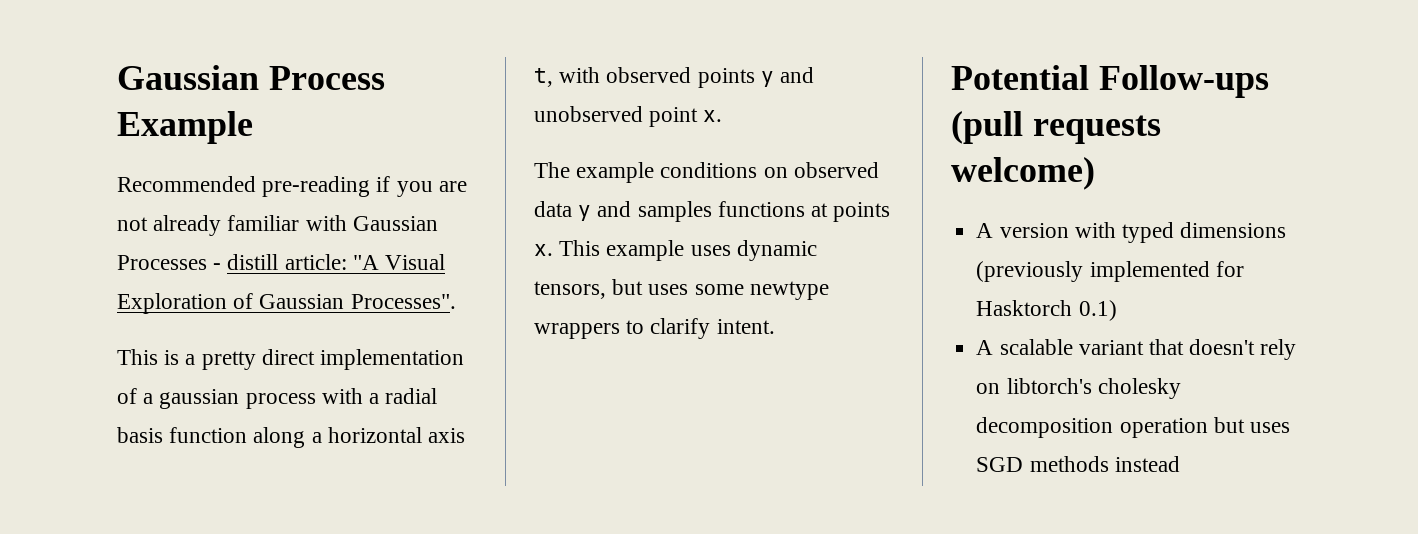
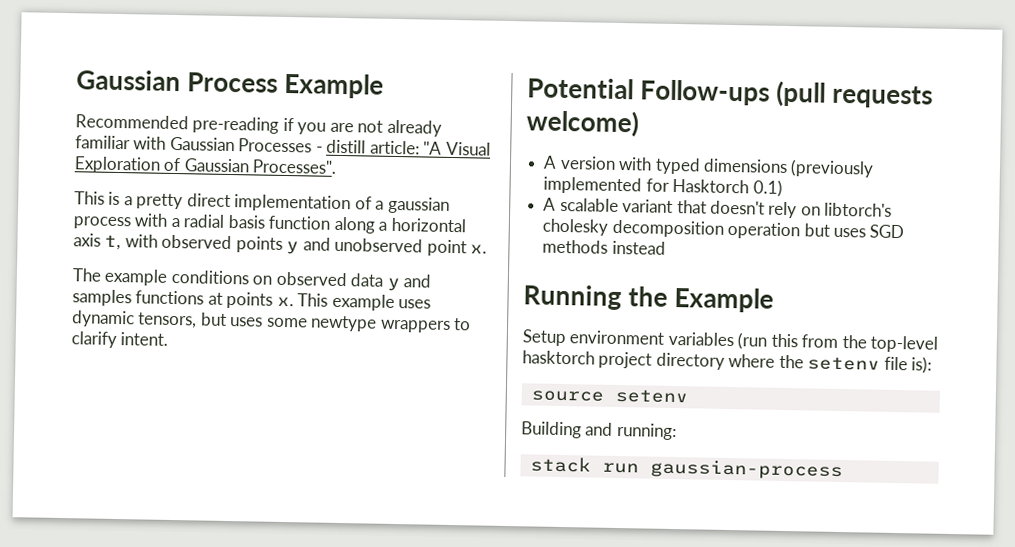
(1180, 464) none -> [523,284,775,313] [522,329,939,353] [522,350,933,374] [530,388,688,404] [521,421,677,441] [529,456,843,481] // Running the Example // Setup environment variables (run this from the top-level hasktorch project directory where the setenv file is): // source setenv // Building and running: // stack run gaussian-process

